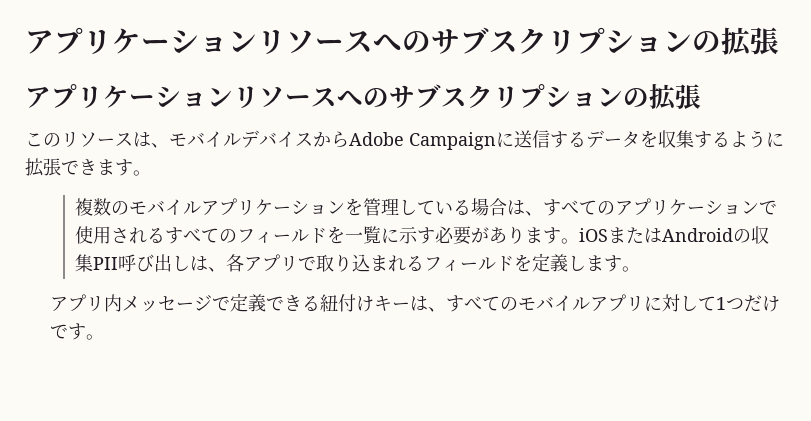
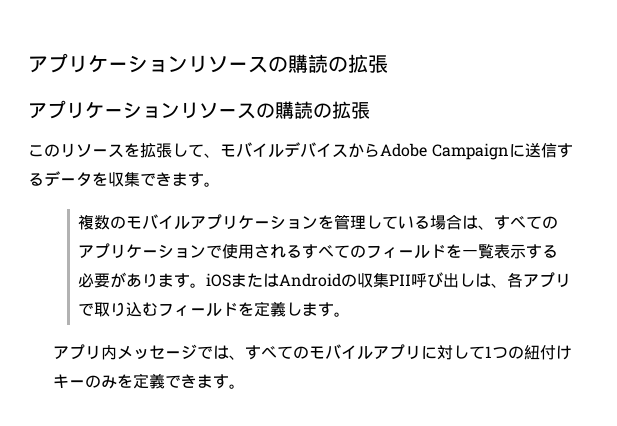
[25,27,692,54] アプリケーションリソースへのサブスクリプション -> [28,53,328,73] アプリケーションリソースの購読
[337,84,623,108] へのサブスクリプション -> [256,101,313,119] の購読
[133,132,151,147] は -> [124,143,204,158] を拡張して
[694,130,784,148] [25,158,61,177] するように拡張 -> (140, 179) none
[381,226,436,244] に示す -> [494,244,559,259] 表示する
[370,255,425,272] まれる -> [142,302,159,316] む
[230,293,411,312] 定義できる紐付けキー -> (214, 352) none
[744,295,781,312] [50,324,69,339] だけで -> [508,345,573,360] [53,373,214,389] の紐付けキーのみを定義できま

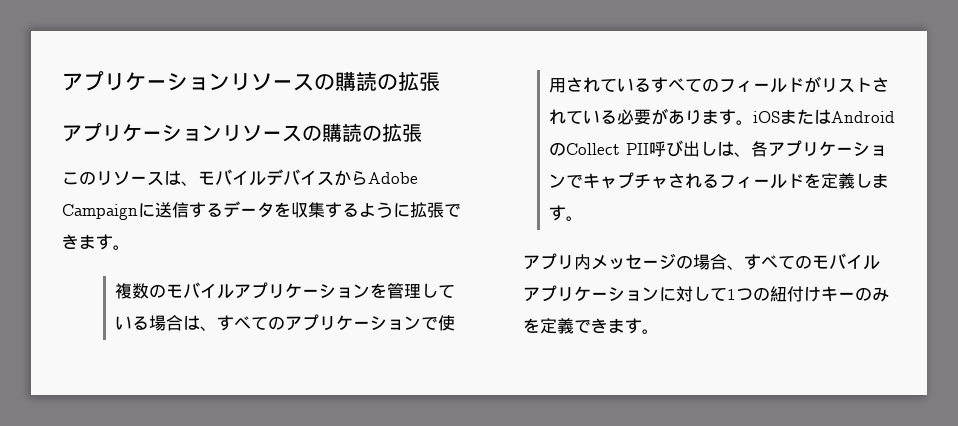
[124,143,204,158] を拡張して -> [164,170,181,185] は
(140, 179) none -> [325,202,444,218] するように拡張
(287, 251) none -> [600,78,635,92] てい
[446,244,543,259] を一覧表示す -> [804,76,890,93] [549,109,601,124] がリストされてい
[357,273,390,288] 収集 -> [566,143,621,155] Collect
[78,302,159,317] で取り込む -> [819,141,888,157] [549,172,720,189] ケーションでキャプチャされる
[197,345,230,359] では -> [675,254,727,270] の場合
(422, 352) none -> [573,286,659,302] ケーション

